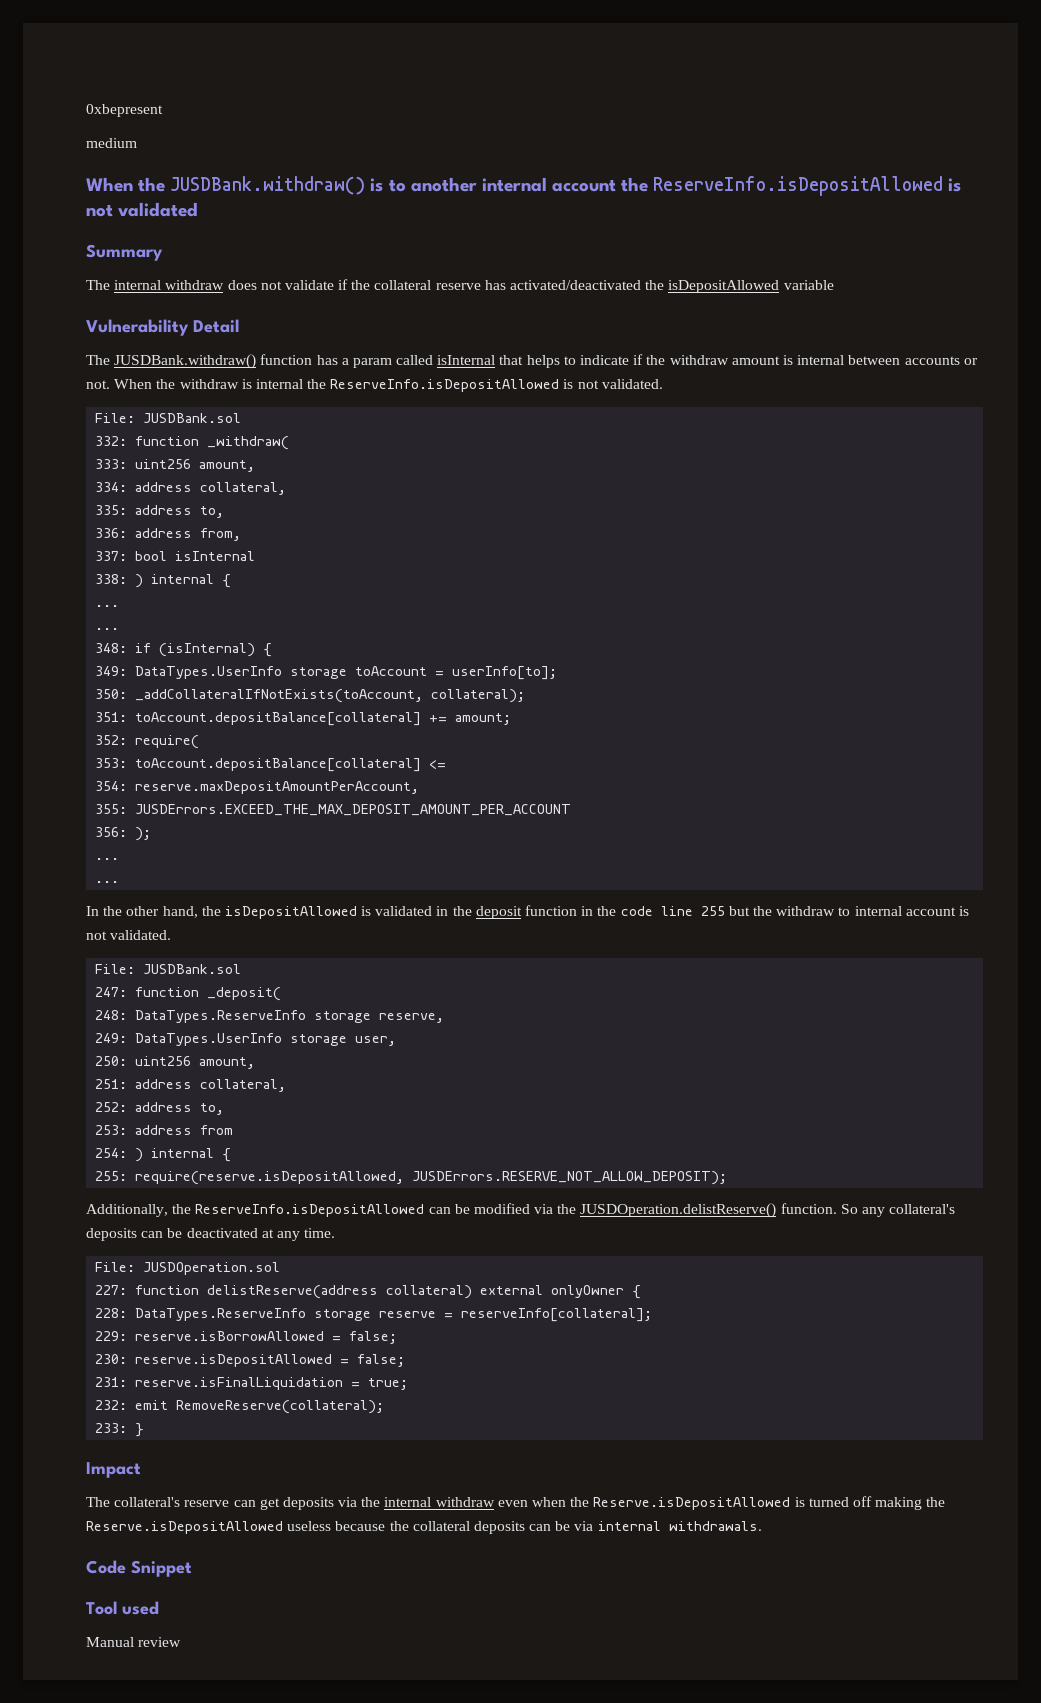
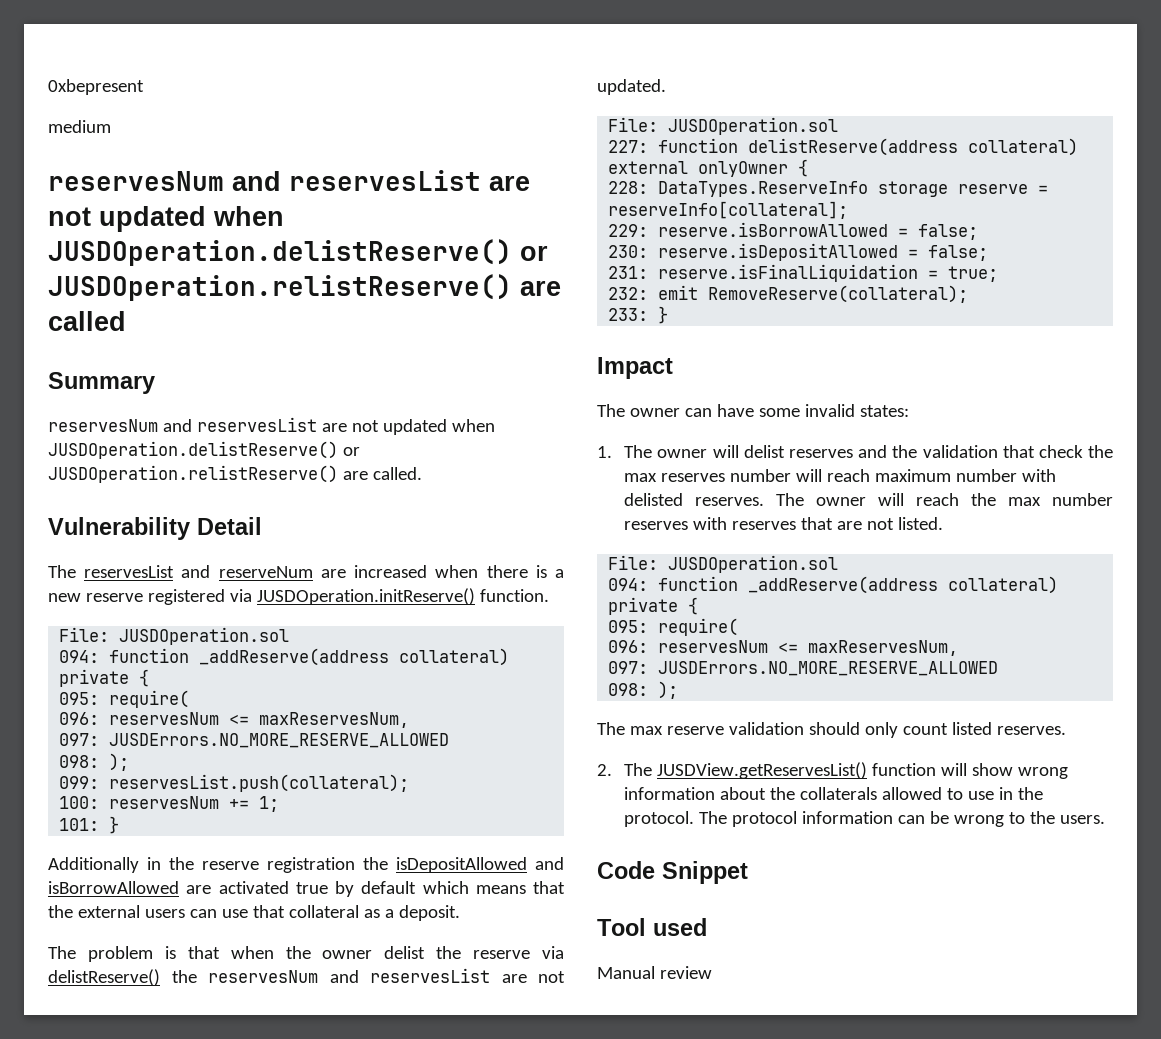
[86,176,962,196] [86,202,199,217] [86,244,163,261] [86,279,834,293] [86,319,239,336] [86,354,978,369] [86,379,663,392] [95,413,242,423] [95,436,290,450] [95,459,256,472] [95,482,287,495] [95,505,225,518] [95,528,242,541] [95,551,256,561] [95,574,232,588] [95,605,120,607] [95,628,120,630] [95,643,273,657] [95,666,558,680] [95,689,526,703] [95,712,512,726] [95,735,200,749] [95,758,447,772] [95,781,420,794] [95,804,572,816] [95,827,152,841] [95,858,120,860] [95,881,120,883] [86,905,969,919] [86,930,172,940] [95,964,242,974] [95,987,282,1001] [95,1010,445,1023] [95,1033,397,1046] [95,1056,256,1069] [95,1079,287,1092] [95,1102,225,1115] [95,1125,234,1135] [95,1148,232,1162] [95,1171,728,1185] [86,1203,956,1218] [86,1228,336,1241] When the JUSDBank.withdraw() is to another internal account the ReserveInfo.isDepositAllowed is not validated // Summary // The internal withdraw does not validate if the collateral reserve has activated/deactivated the isDepositAllowed variable // Vulnerability Detail // The JUSDBank.withdraw() function has a param called isInternal that helps to indicate if the withdraw amount is internal between accounts or not. When the withdraw is internal the ReserveInfo.isDepositAllowed is not validated. // File: JUSDBank.sol // 332: function _withdraw( // 333: uint256 amount, // 334: address collateral, // 335: address to, // 336: address from, // 337: bool isInternal // 338: ) internal { // ... // ... // 348: if (isInternal) { // 349: DataTypes.UserInfo storage toAccount = userInfo[to]; // 350: _addCollateralIfNotExists(toAccount, collateral); // 351: toAccount.depositBalance[collateral] += amount; // 352: require( // 353: toAccount.depositBalance[collateral] <= // 354: reserve.maxDepositAmountPerAccount, // 355: JUSDErrors.EXCEED_THE_MAX_DEPOSIT_AMOUNT_PER_ACCOUNT // 356: ); // ... // ... // In the other hand, the isDepositAllowed is validated in the deposit function in the code line 255 but the withdraw to internal account is not validated. // File: JUSDBank.sol // 247: function _deposit( // 248: DataTypes.ReserveInfo storage reserve, // 249: DataTypes.UserInfo storage user, // 250: uint256 amount, // 251: address collateral, // 252: address to, // 253: address from // 254: ) internal { // 255: require(reserve.isDepositAllowed, JUSDErrors.RESERVE_NOT_ALLOW_DEPOSIT); // Additionally, the ReserveInfo.isDepositAllowed can be modified via the JUSDOperation.delistReserve() function. So any collateral's deposits can be deactivated at any time. -> [48,170,530,191] [48,206,284,232] [48,239,548,266] [48,274,561,301] [48,311,126,331] [48,372,155,394] [48,417,495,435] [48,441,360,459] [48,465,422,483] [48,517,262,540] [48,565,564,578] [48,588,549,605] [59,627,290,645] [59,648,510,666] [59,669,150,687] [59,690,190,708] [59,712,410,728] [59,733,450,748] [59,753,130,771] [59,774,410,792] [59,796,280,812] [59,816,120,834] [48,857,564,873] [48,881,565,897] [48,905,460,921] [48,946,564,962] [48,968,565,986] [597,79,666,95] reservesNum and reservesList are not updated when JUSDOperation.delistReserve() or JUSDOperation.relistReserve() are called // Summary // reservesNum and reservesList are not updated when JUSDOperation.delistReserve() or JUSDOperation.relistReserve() are called. // Vulnerability Detail // The reservesList and reserveNum are increased when there is a new reserve registered via JUSDOperation.initReserve() function. // File: JUSDOperation.sol // 094: function _addReserve(address collateral) private { // 095: require( // 096: reservesNum <= maxReservesNum, // 097: JUSDErrors.NO_MORE_RESERVE_ALLOWED // 098: ); // 099: reservesList.push(collateral); // 100: reservesNum += 1; // 101: } // Additionally in the reserve registration the isDepositAllowed and isBorrowAllowed are activated true by default which means that the external users can use that collateral as a deposit. // The problem is that when the owner delist the reserve via delistReserve() the reservesNum and reservesList are not updated.
[114,1496,946,1510] [86,1521,762,1534] collateral's reserve can get deposits via the internal withdraw even when the Reserve.isDepositAllowed is turned off making the Reserve.isDepositAllowed useless because the collateral deposits can be via internal withdrawals. -> [629,404,909,417] [597,445,1113,458] [624,469,1057,482] [624,493,1113,506] [624,517,944,530] [608,555,839,573] [608,576,1059,594] [608,597,699,615] [608,618,739,636] [608,640,959,656] [608,661,999,676] [608,681,679,699] [597,722,1066,738] [597,762,1069,779] [624,787,1044,800] [624,811,1106,827] owner can have some invalid states: // 1. The owner will delist reserves and the validation that check the max reserves number will reach maximum number with delisted reserves. The owner will reach the max number reserves with reserves that are not listed. // File: JUSDOperation.sol // 094: function _addReserve(address collateral) private { // 095: require( // 096: reservesNum <= maxReservesNum, // 097: JUSDErrors.NO_MORE_RESERVE_ALLOWED // 098: ); // The max reserve validation should only count listed reserves. // 2. The JUSDView.getReservesList() function will show wrong information about the collaterals allowed to use in the protocol. The protocol information can be wrong to the users.

